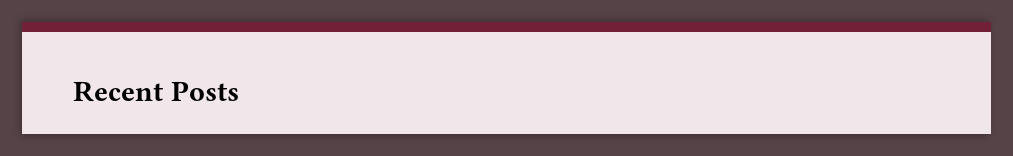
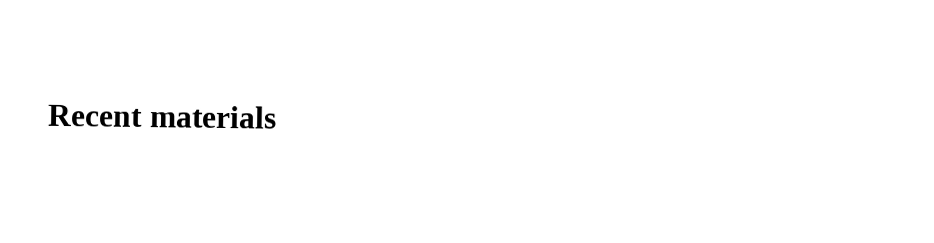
[170,81,239,101] Posts -> [148,105,277,129] materials

